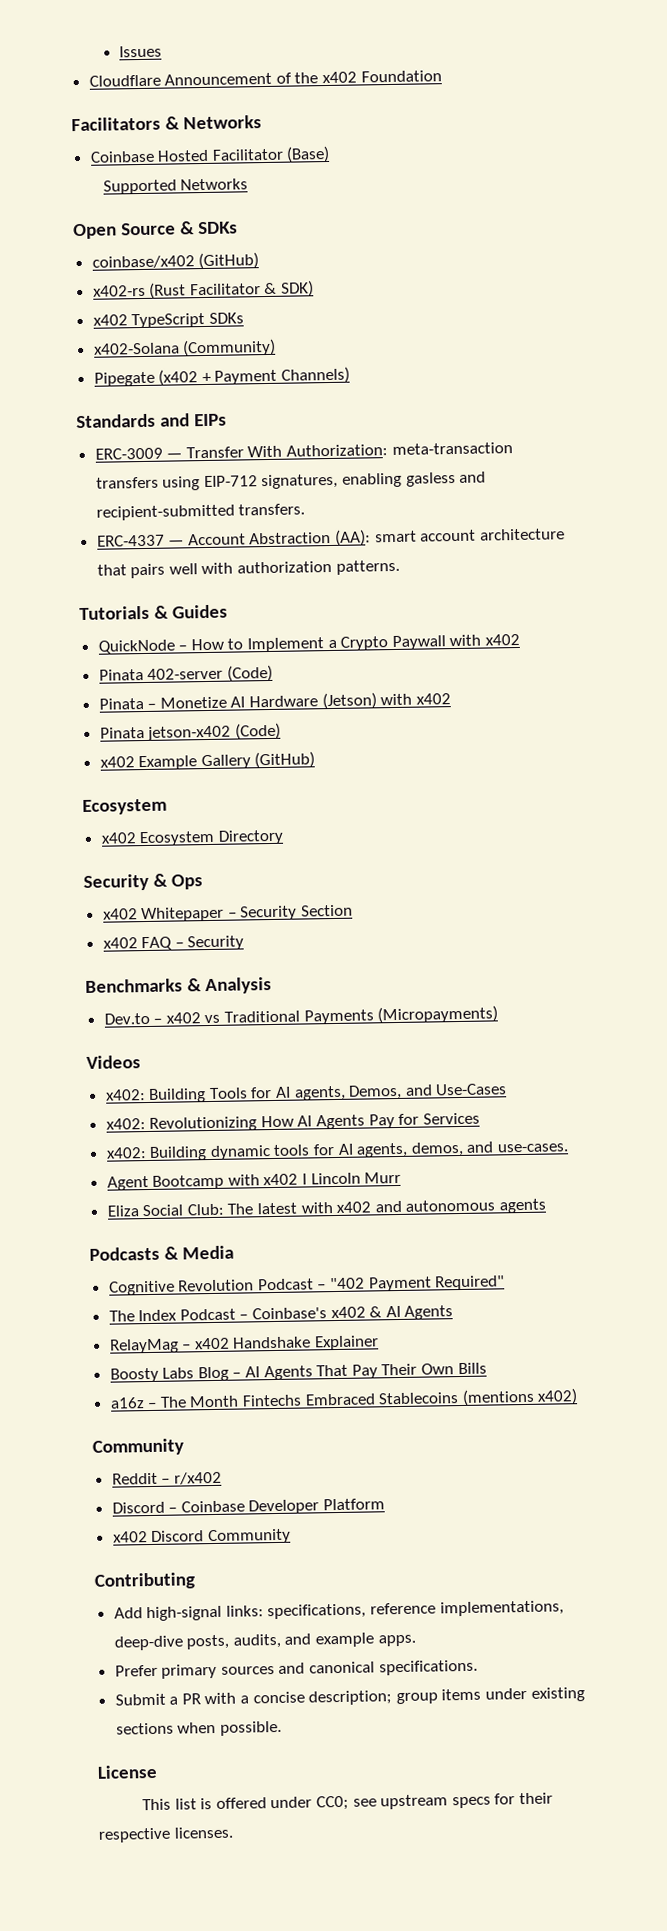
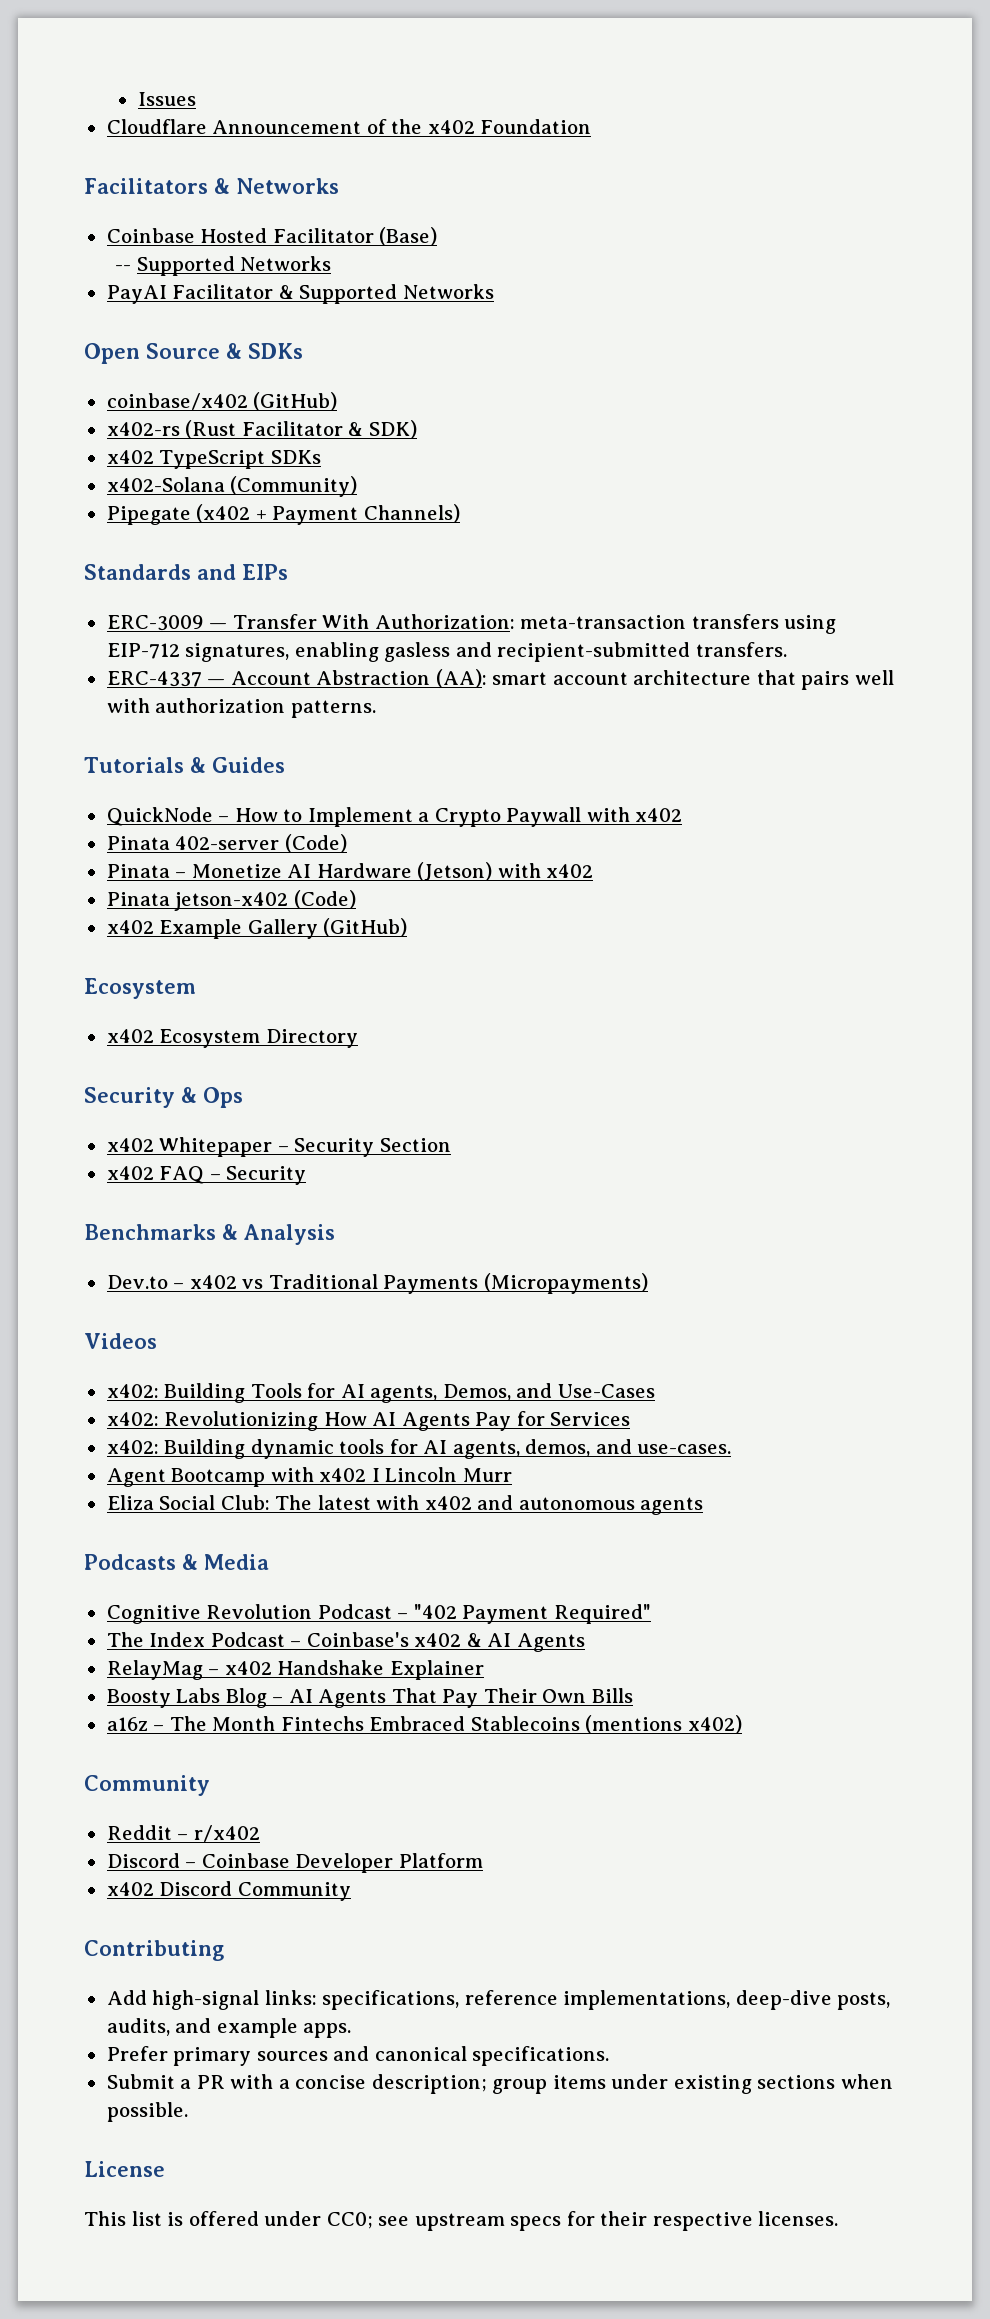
(331, 154) none -> [115,256,332,276] [106,284,294,304] -- Supported Networks // PayAI Facilitator &

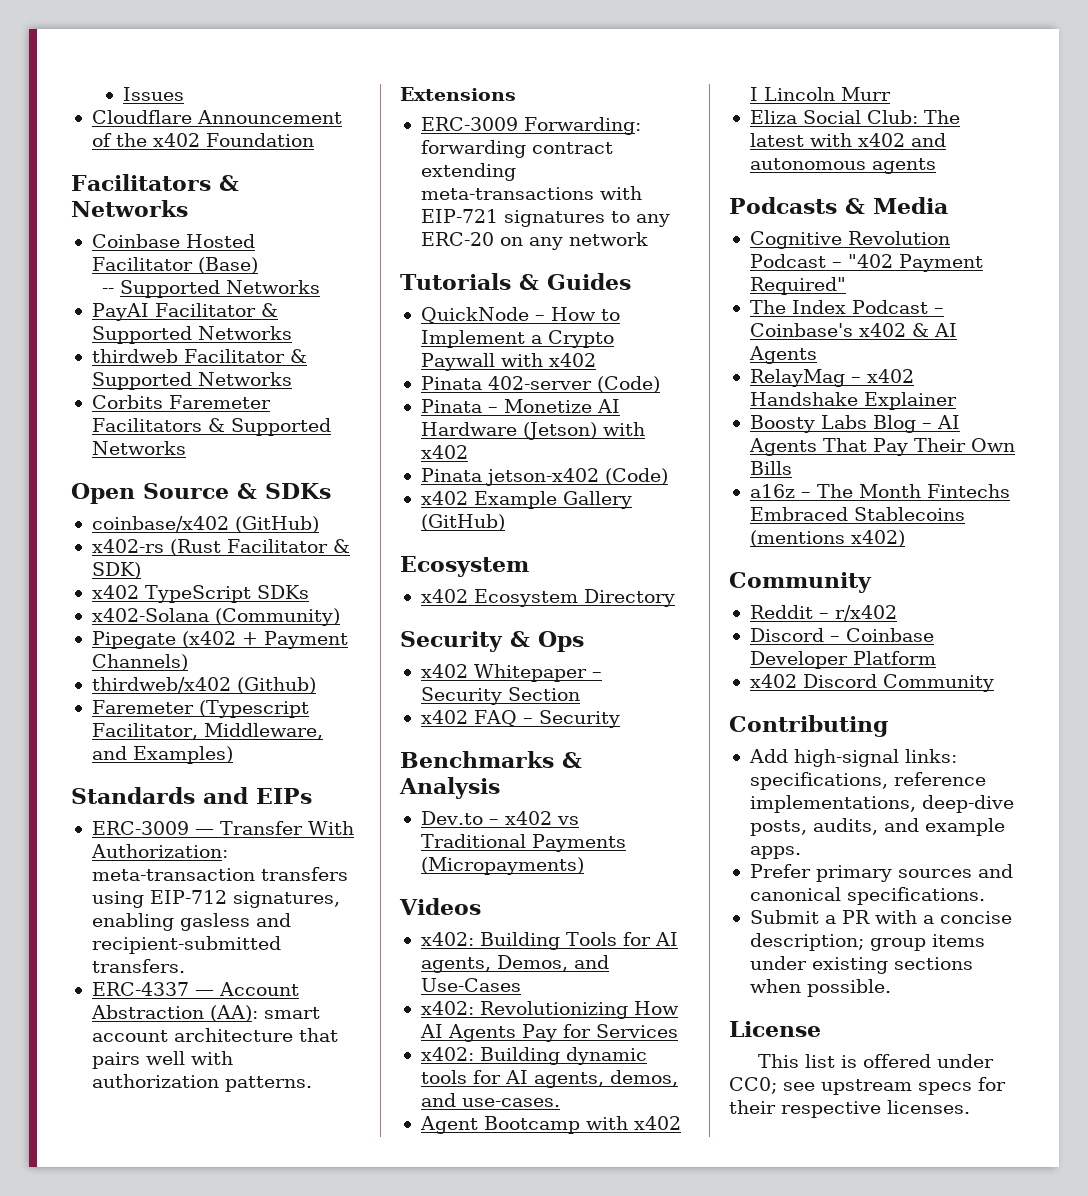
(494, 291) none -> [91,349,307,363] [91,372,292,390] [91,395,271,409] [91,418,331,436] [91,441,186,455] // thirdweb Facilitator & Supported Networks // Corbits Faremeter Facilitators & Supported Networks
(460, 513) none -> [91,677,316,694] [91,700,309,718] [91,723,323,740] [91,746,233,764] // thirdweb/x402 (Github) // Faremeter (Typescript Facilitator, Middleware, and Examples)
(376, 709) none -> [400,87,516,101] [420,117,641,135] [420,140,613,158] [420,163,516,181] [420,186,642,200] [420,209,670,227] [420,232,648,250] // Extensions // ERC-3009 Forwarding: forwarding contract extending meta-transactions with EIP-721 signatures to any ERC-20 on any network

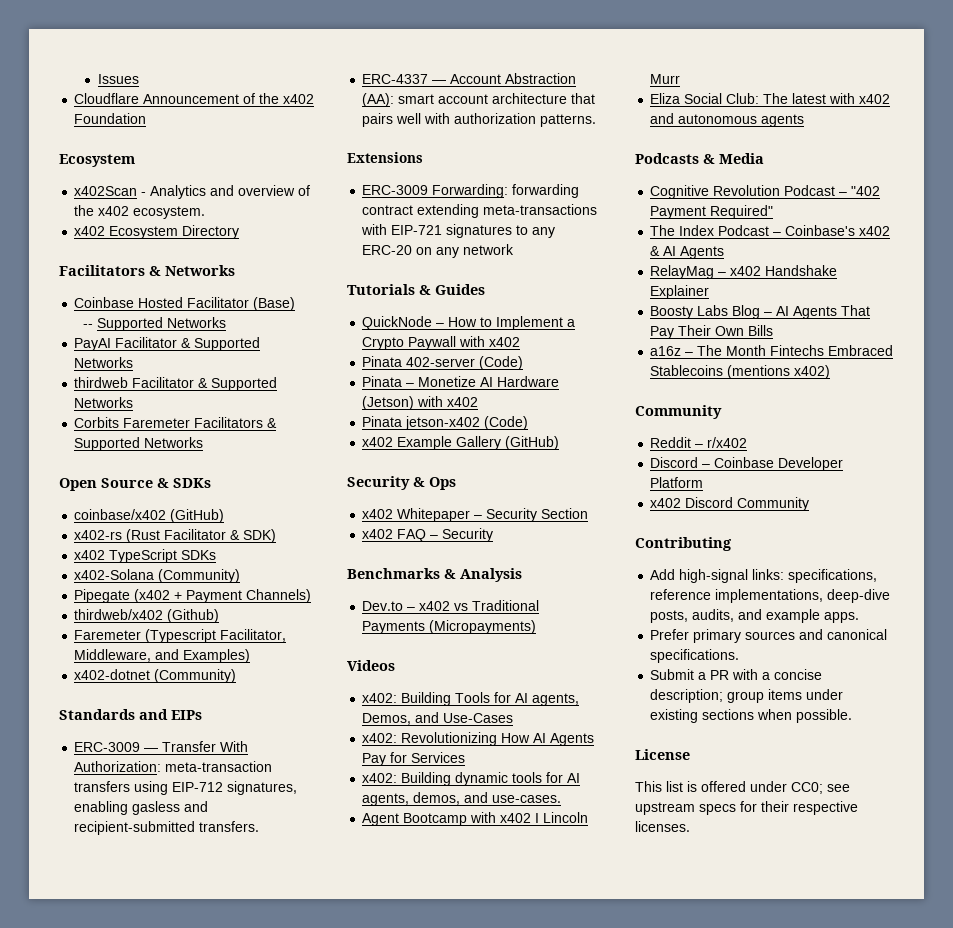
(314, 140) none -> [59,154,135,167] [74,185,311,199] [74,205,206,219] [74,225,240,239] // Ecosystem // x402Scan - Analytics and overview of the x402 ecosystem. // x402 Ecosystem Directory
(233, 755) none -> [74,669,237,683] // x402-dotnet (Community)
[400,556,529,577] [420,589,675,607] // Ecosystem // x402 Ecosystem Directory -> (560, 443) none

